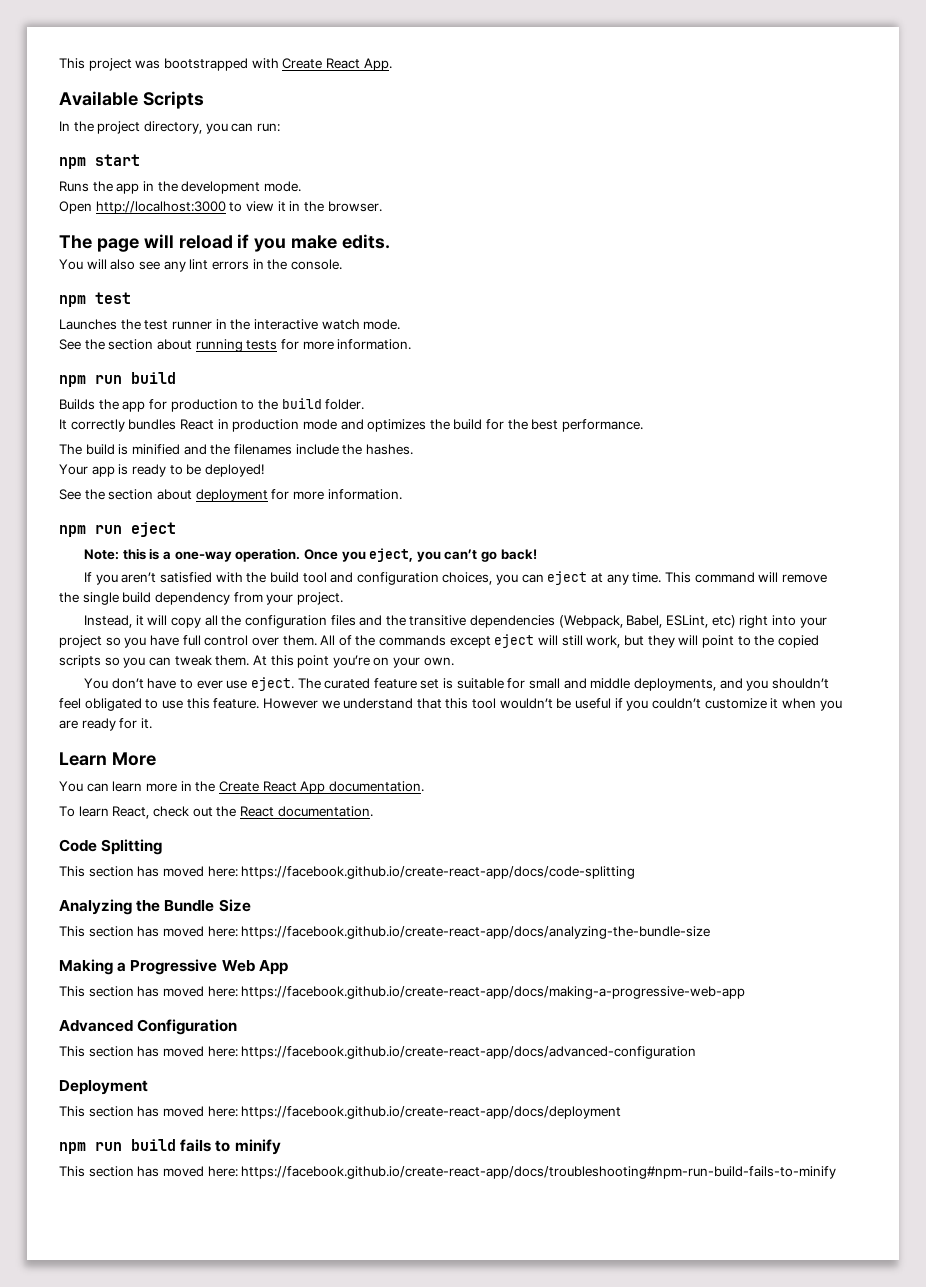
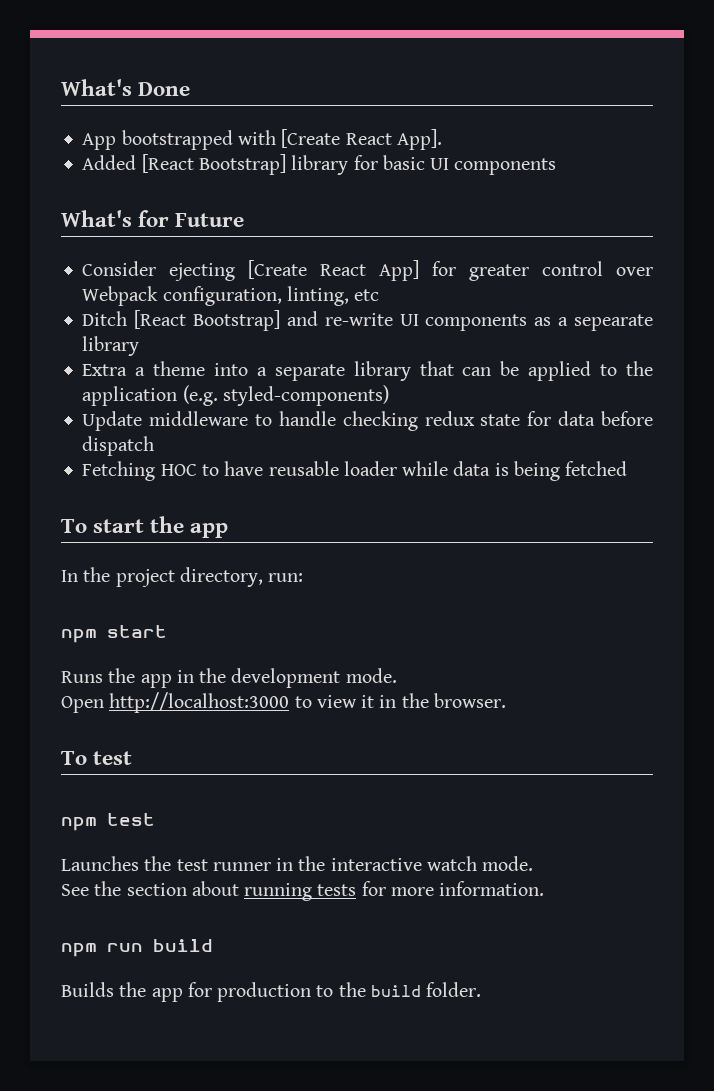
[59,58,392,71] [59,91,204,109] This project was bootstrapped with Create React App. // Available Scripts -> [61,79,191,96] [82,129,442,150] [82,154,557,175] [61,210,245,227] [82,260,654,281] [82,286,380,306] [82,310,653,331] [82,336,140,356] [82,361,653,381] [82,385,389,406] [82,411,653,431] [82,436,155,456] [82,461,628,481] [61,516,229,538] What's Done // App bootstrapped with [Create React App]. // Added [React Bootstrap] library for basic UI components // What's for Future // Consider ejecting [Create React App] for greater control over Webpack configuration, linting, etc // Ditch [React Bootstrap] and re-write UI components as a sepearate library // Extra a theme into a separate library that can be applied to the application (e.g. styled-components) // Update middleware to handle checking redux state for data before dispatch // Fetching HOC to have reusable loader while data is being fetched // To start the app
[205,123,254,134] you can -> (263, 577) none
[59,234,391,252] [59,259,342,272] The page will reload if you make edits. // You will also see any lint errors in the console. -> [61,751,133,765] To test
[59,419,644,432] [59,444,413,455] [59,464,264,477] [59,489,402,502] [59,522,176,537] [83,548,537,562] [83,571,827,585] [59,592,343,605] [83,615,827,628] [59,634,819,648] [59,655,454,668] [83,677,829,691] [59,698,842,711] [59,718,152,731] [59,752,156,766] [59,781,424,794] [59,806,373,819] [59,839,163,855] [59,866,636,879] [59,899,251,915] [59,926,711,939] [59,959,288,975] [59,986,746,999] [59,1019,238,1035] [59,1046,697,1059] [59,1080,148,1095] [59,1106,622,1119] [59,1139,281,1155] [59,1166,837,1179] // It correctly bundles React in production mode and optimizes the build for the best performance. // The build is minified and the filenames include the hashes. // Your app is ready to be deployed! // See the section about deployment for more information. // npm run eject // Note: this is a one-way operation. Once you eject, you can’t go back! // If you aren’t satisfied with the build tool and configuration choices, you can eject at any time. This command will remove the single build dependency from your project. // Instead, it will copy all the configuration files and the transitive dependencies (Webpack, Babel, ESLint, etc) right into your project so you have full control over them. All of the commands except eject will still work, but they will point to the copied scripts so you can tweak them. At this point you’re on your own. // You don’t have to ever use eject. The curated feature set is suitable for small and middle deployments, and you shouldn’t feel obligated to use this feature. However we understand that this tool wouldn’t be useful if you couldn’t customize it when you are ready for it. // Learn More // You can learn more in the Create React App documentation. // To learn React, check out the React documentation. // Code Splitting // This section has moved here: https://facebook.github.io/create-react-app/docs/code-splitting // Analyzing the Bundle Size // This section has moved here: https://facebook.github.io/create-react-app/docs/analyzing-the-bundle-size // Making a Progressive Web App // This section has moved here: https://facebook.github.io/create-react-app/docs/making-a-progressive-web-app // Advanced Configuration // This section has moved here: https://facebook.github.io/create-react-app/docs/advanced-configuration // Deployment // This section has moved here: https://facebook.github.io/create-react-app/docs/deployment // npm run build fails to minify // This section has moved here: https://facebook.github.io/create-react-app/docs/troubleshooting#npm-run-build-fails-to-minify -> (482, 989) none

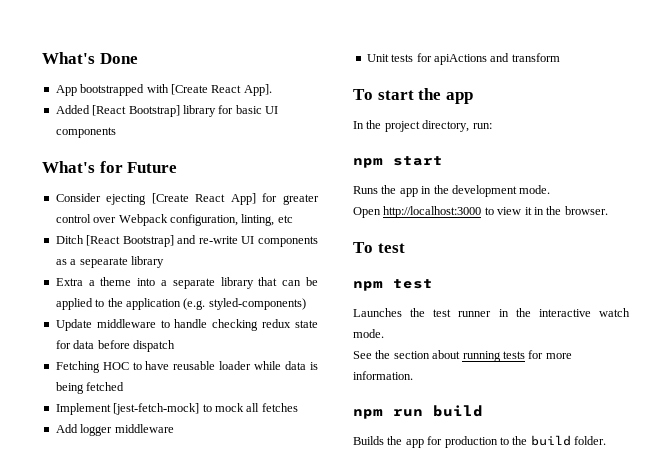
(628, 468) none -> [55,403,298,415] [55,424,174,436] [366,53,560,65] // Implement [jest-fetch-mock] to mock all fetches // Add logger middleware // Unit tests for apiActions and transform

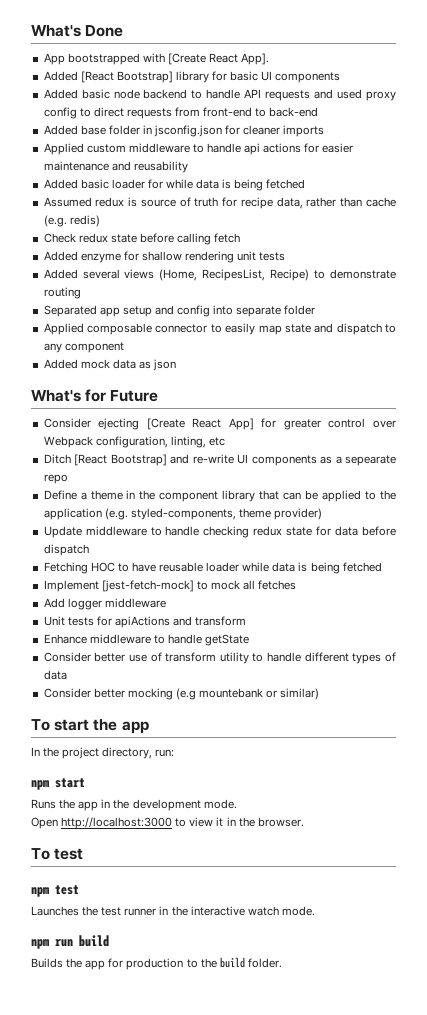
(116, 132) none -> [43,89,397,101] [43,107,319,119] [43,125,325,137] [43,143,354,155] [43,161,188,173] [43,179,306,191] [43,197,396,209] [43,215,100,227] [43,233,241,245] [43,251,286,263] [43,269,396,281] [43,287,81,299] [43,305,316,317] [43,323,396,335] [43,342,124,353] [43,359,177,371] // Added basic node backend to handle API requests and used proxy config to direct requests from front-end to back-end // Added base folder in jsconfig.json for cleaner imports // Applied custom middleware to handle api actions for easier maintenance and reusability // Added basic loader for while data is being fetched // Assumed redux is source of truth for recipe data, rather than cache (e.g. redis) // Check redux state before calling fetch // Added enzyme for shallow rendering unit tests // Added several views (Home, RecipesList, Recipe) to demonstrate routing // Separated app setup and config into separate folder // Applied composable connector to easily map state and dispatch to any component // Added mock data as json
[130,256,164,268] [55,277,215,289] library // Extra a theme into a separate -> [43,474,68,484] [43,490,219,502] repo // Define a theme in the component
[208,298,306,310] styled-components) -> [130,508,323,520] styled-components, theme provider)
(560, 57) none -> [43,634,250,646] [43,652,396,664] [43,670,67,680] [43,688,320,700] // Enhance middleware to handle getState // Consider better use of transform utility to handle different types of data // Consider better mocking (e.g mountebank or similar)
[353,350,572,362] [353,371,413,380] // See the section about running tests for more information. -> (315, 911) none

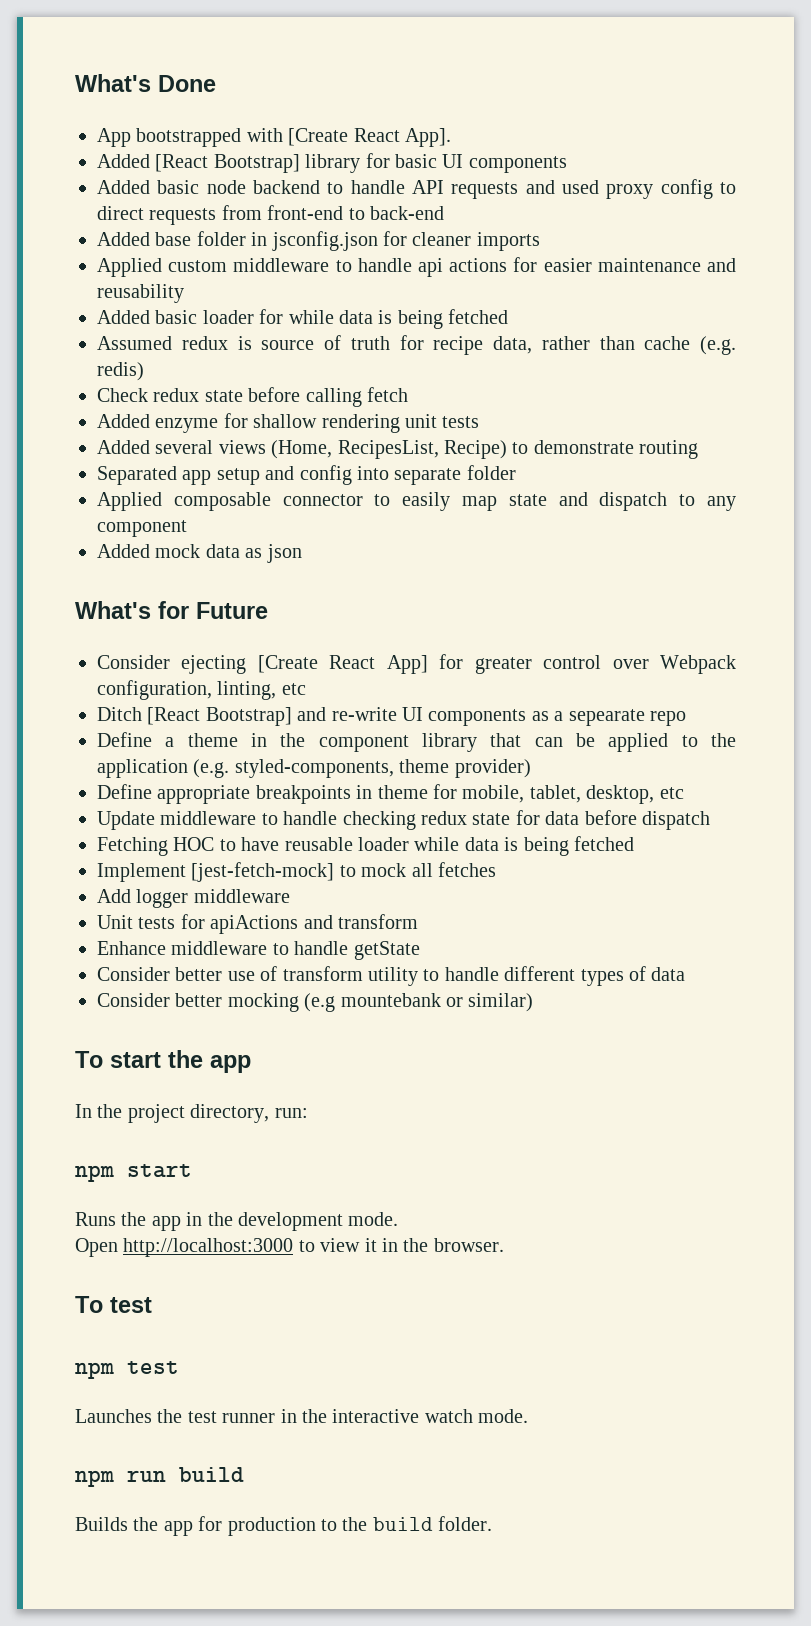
(323, 514) none -> [97,784,684,804] // Define appropriate breakpoints in theme for mobile, tablet, desktop, etc

